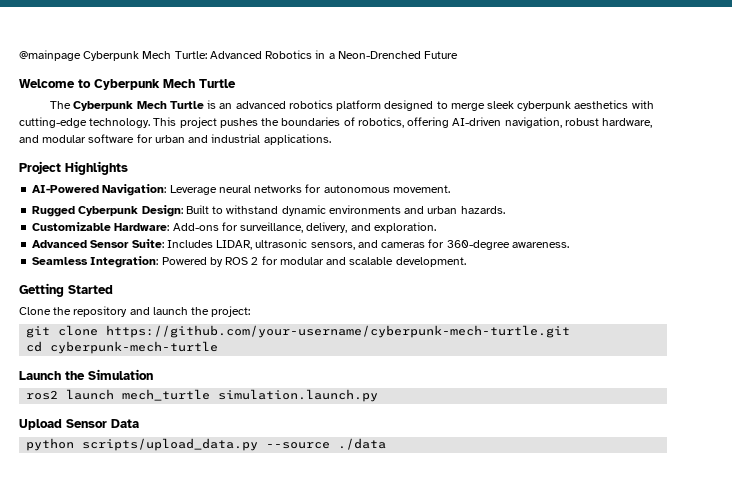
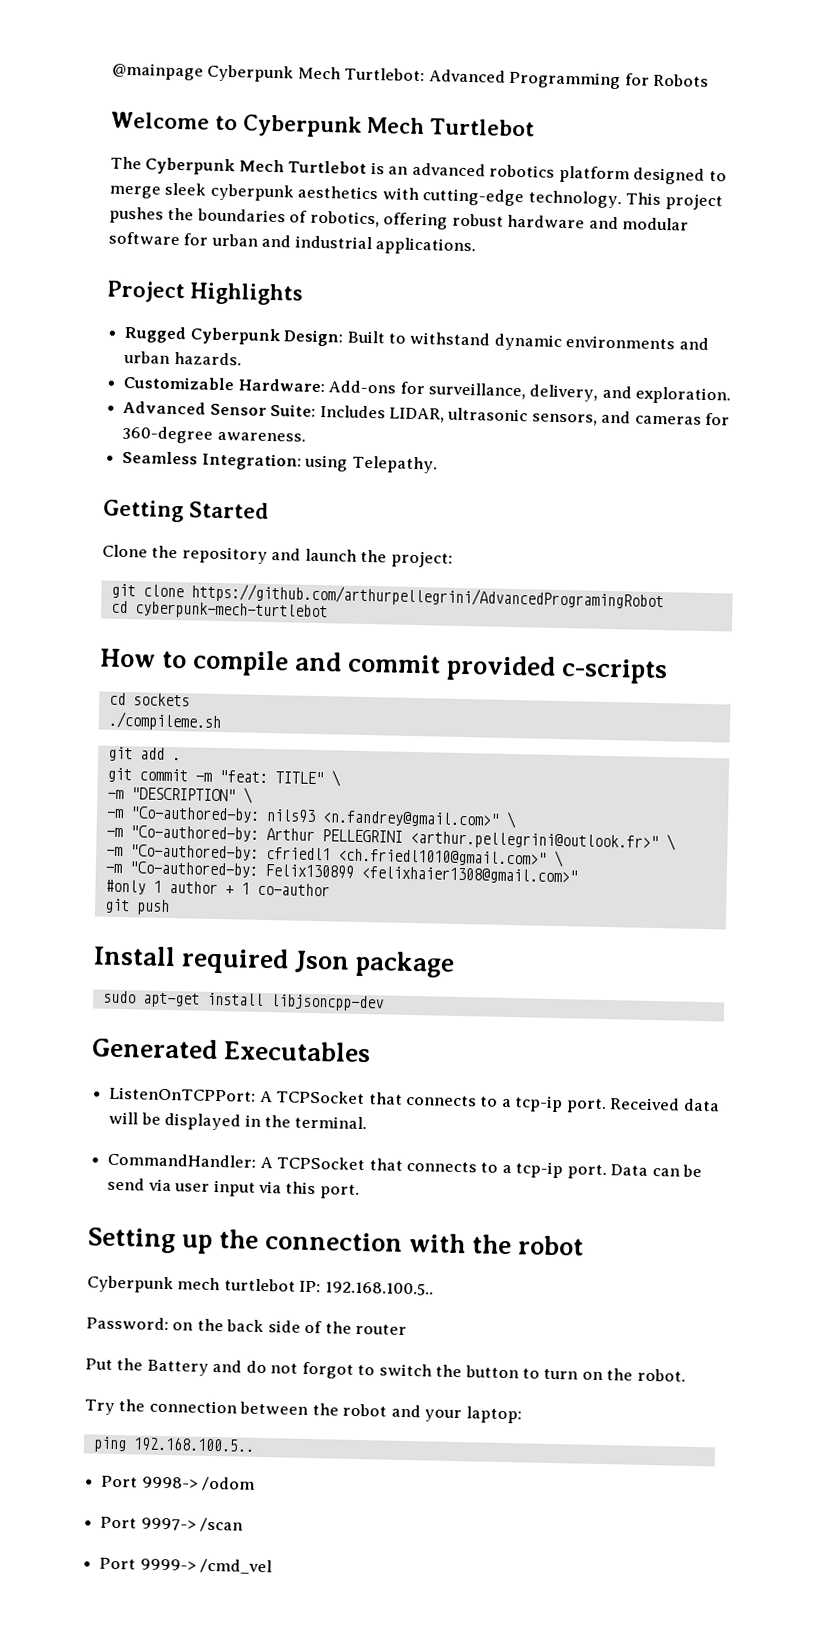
[174,50,459,59] Turtle: Advanced Robotics in a Neon-Drenched Future -> [344,67,710,90] Turtlebot: Advanced Programming for Robots
[199,79,236,88] Turtle -> [429,118,535,137] Turtlebot
[169,101,204,109] Turtle -> [288,160,368,174] Turtlebot
[452,117,653,128] AI-driven navigation, robust hardware, -> [451,213,586,229] robust hardware
[32,184,450,196] // AI-Powered Navigation: Leverage neural networks for autonomous movement. -> (303, 294) none
[161,256,466,267] Powered by ROS 2 for modular and scalable development. -> [304,454,438,474] using Telepathy.
[106,325,571,338] [26,341,219,354] [19,369,153,380] [26,389,379,402] [19,419,139,430] [26,438,387,451] https://github.com/your-username/cyberpunk-mech-turtle.git // cd cyberpunk-mech-turtle // Launch the Simulation // ros2 launch mech_turtle simulation.launch.py // Upload Sensor Data // python scripts/upload_data.py --source ./data -> [190,583,664,611] [110,600,328,621] [100,648,669,685] [108,692,190,707] [107,711,222,732] [107,746,181,762] [106,767,341,787] [106,787,253,804] [105,806,517,829] [105,825,676,852] [105,844,564,868] [104,861,578,885] [104,879,330,897] [103,898,170,916] [93,945,456,978] [102,990,384,1012] [91,1037,372,1063] [109,1086,720,1114] [108,1111,368,1131] [107,1152,703,1180] [107,1177,360,1199] [87,1227,585,1256] [87,1275,434,1296] [86,1316,408,1336] [85,1358,686,1382] [84,1399,522,1424] [92,1436,255,1453] [101,1475,256,1492] [100,1516,244,1533] [99,1557,273,1575] https://github.com/arthurpellegrini/AdvancedProgramingRobot // cd cyberpunk-mech-turtlebot // How to compile and commit provided c-scripts // cd sockets // ./compileme.sh // git add . // git commit -m "feat: TITLE" \ // -m "DESCRIPTION" \ // -m "Co-authored-by: nils93 <n.fandrey@gmail.com>" \ // -m "Co-authored-by: Arthur PELLEGRINI <arthur.pellegrini@outlook.fr>" \ // -m "Co-authored-by: cfriedl1 <ch.friedl1010@gmail.com>" \ // -m "Co-authored-by: Felix130899 <felixhaier1308@gmail.com>" // #only 1 author + 1 co-author // git push // Install required Json package // sudo apt-get install libjsoncpp-dev // Generated Executables // ListenOnTCPPort: A TCPSocket that connects to a tcp-ip port. Received data will be displayed in the terminal. // CommandHandler: A TCPSocket that connects to a tcp-ip port. Data can be send via user input via this port. // Setting up the connection with the robot // Cyberpunk mech turtlebot IP: 192.168.100.5.. // Password: on the back side of the router // Put the Battery and do not forgot to switch the button to turn on the robot. // Try the connection between the robot and your laptop: // ping 192.168.100.5.. // Port 9998-> /odom // Port 9997-> /scan // Port 9999-> /cmd_vel

